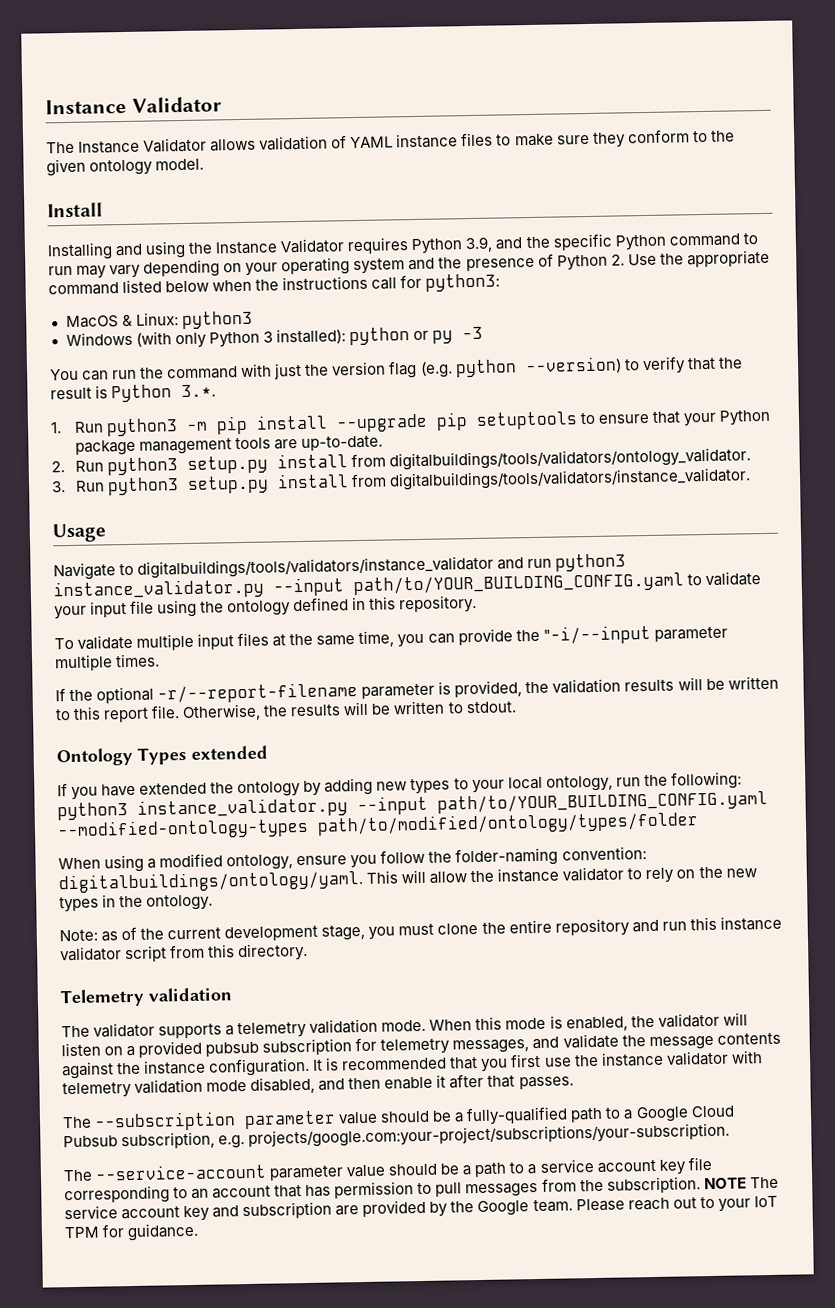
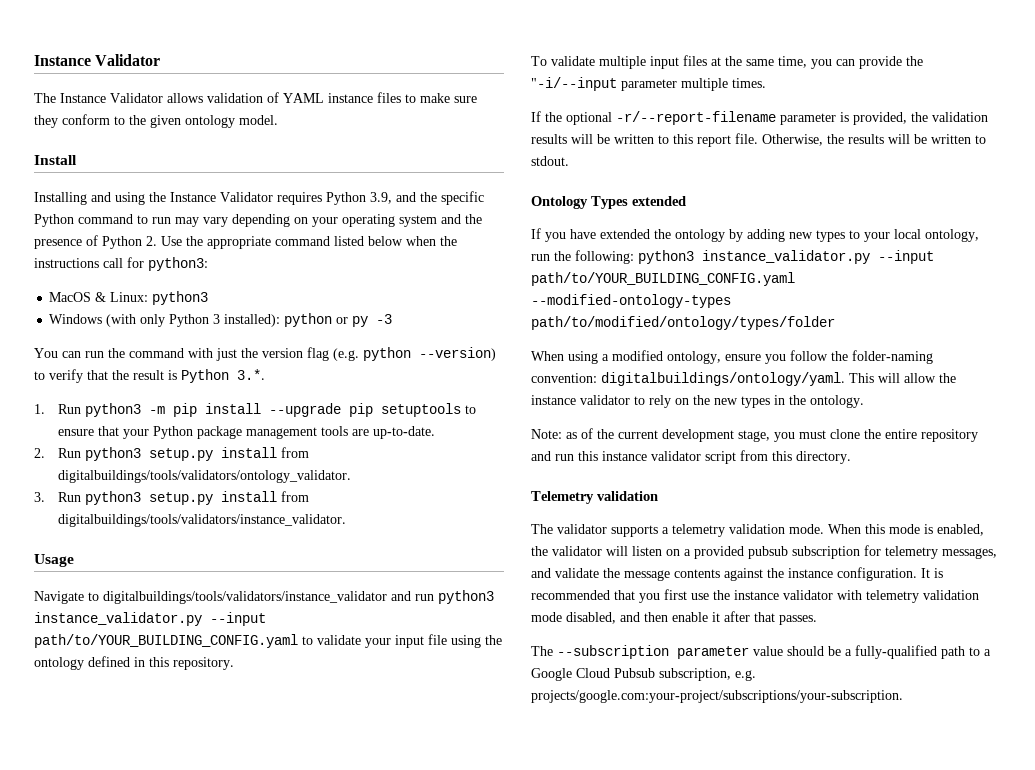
[63,1156,712,1182] [64,1176,779,1205] [64,1195,778,1222] [64,1222,200,1242] // The --service-account parameter value should be a path to a service account key file corresponding to an account that has permission to pull messages from the subscription. NOTE The service account key and subscription are provided by the Google team. Please reach out to your IoT TPM for guidance. -> (903, 696) none

